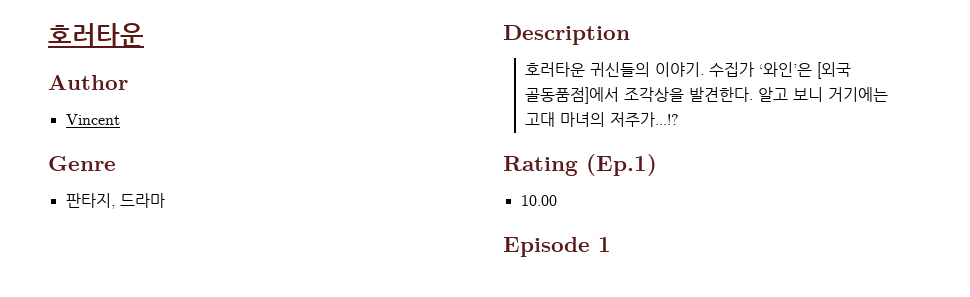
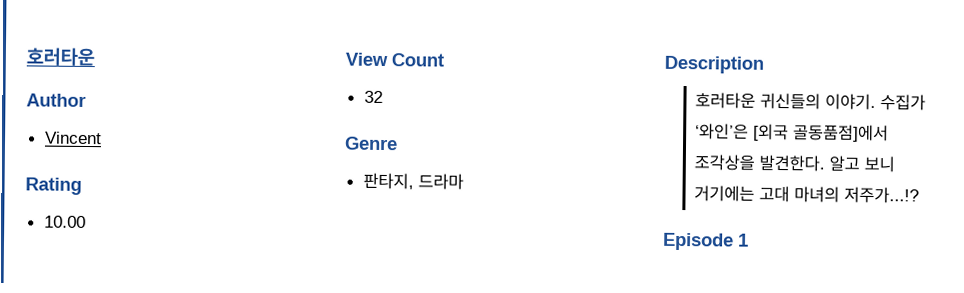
(120, 119) none -> [25,177,82,195] [43,215,86,228] [345,52,444,67] [363,90,383,103] // Rating // 10.00 // View Count // 32
[503,154,657,176] [520,195,557,206] // Rating (Ep.1) // 10.00 -> (919, 195) none

